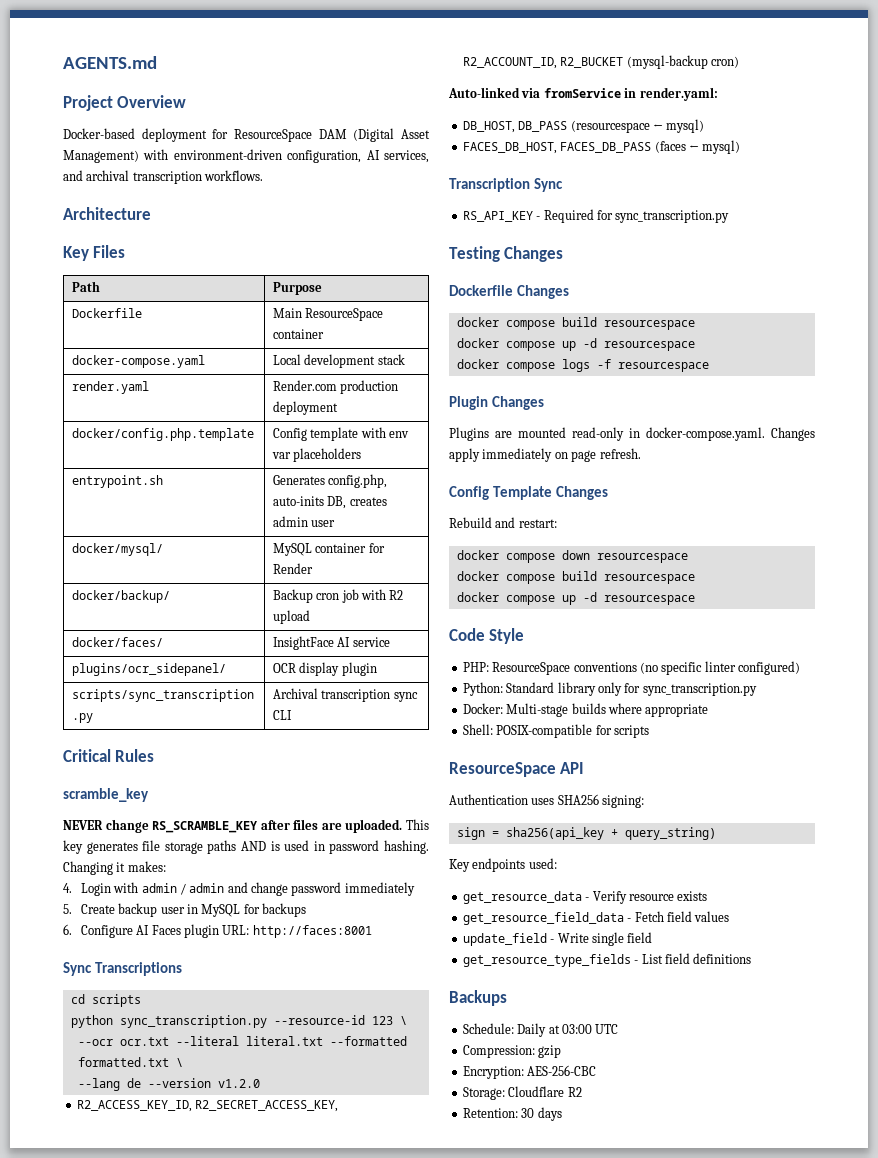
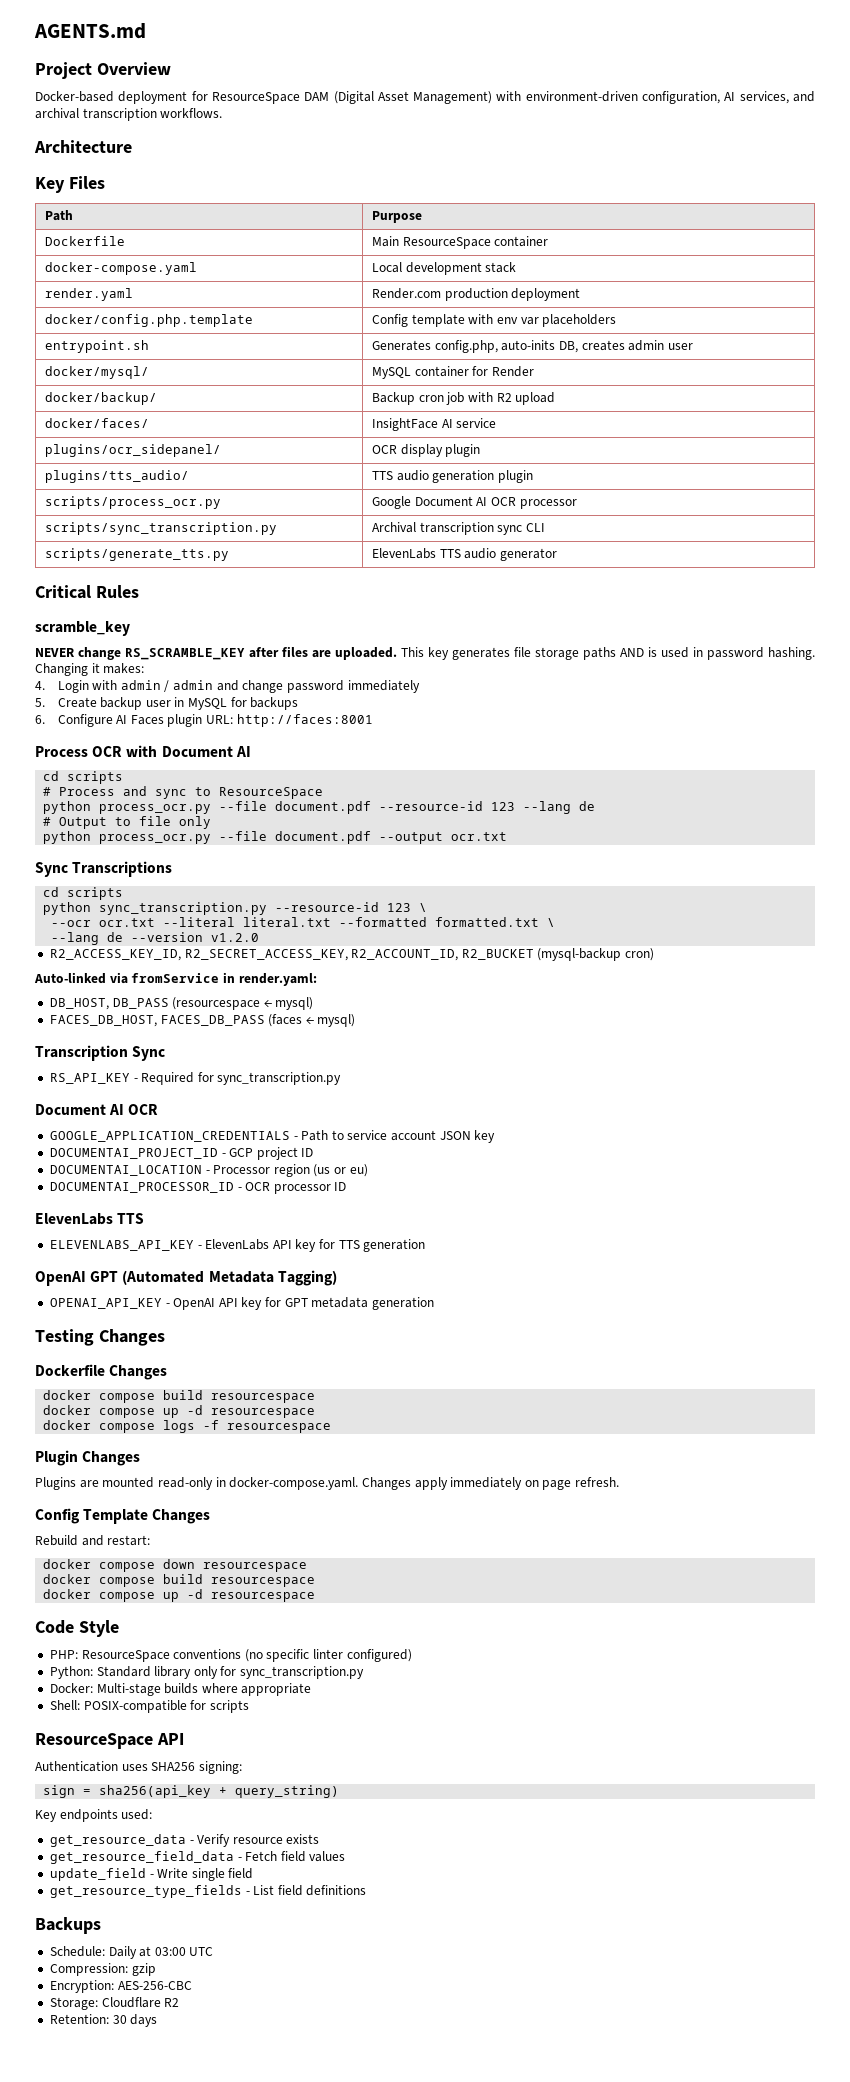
(377, 669) none -> [45,470,190,483] [372,470,533,483] [45,496,222,509] [372,496,577,509] // plugins/tts_audio/ | TTS audio generation plugin // scripts/process_ocr.py | Google Document AI OCR processor
(292, 715) none -> [45,548,230,561] [372,548,557,561] // scripts/generate_tts.py | ElevenLabs TTS audio generator
(372, 931) none -> [35,745,251,757] [43,771,124,784] [43,786,324,799] [43,801,596,814] [43,816,212,829] [43,831,508,844] // Process OCR with Document AI // cd scripts // # Process and sync to ResourceSpace // python process_ocr.py --file document.pdf --resource-id 123 --lang de // # Output to file only // python process_ocr.py --file document.pdf --output ocr.txt
(730, 216) none -> [35,1104,159,1115] [49,1130,496,1143] [49,1147,314,1160] [49,1164,368,1177] [49,1182,347,1194] [35,1213,145,1225] [49,1239,426,1252] [35,1270,337,1286] [49,1297,435,1310] // Document AI OCR // GOOGLE_APPLICATION_CREDENTIALS - Path to service account JSON key // DOCUMENTAI_PROJECT_ID - GCP project ID // DOCUMENTAI_LOCATION - Processor region (us or eu) // DOCUMENTAI_PROCESSOR_ID - OCR processor ID // ElevenLabs TTS // ELEVENLABS_API_KEY - ElevenLabs API key for TTS generation // OpenAI GPT (Automated Metadata Tagging) // OPENAI_API_KEY - OpenAI API key for GPT metadata generation

